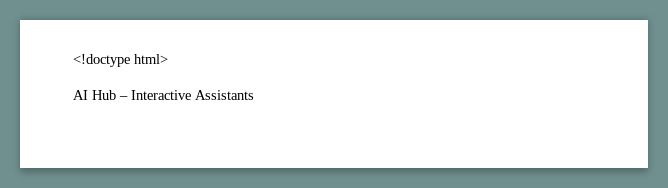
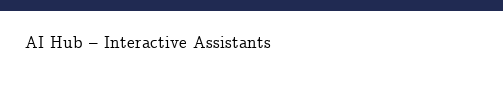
[73,54,168,67] <!doctype html> // -> (25, 42) none

